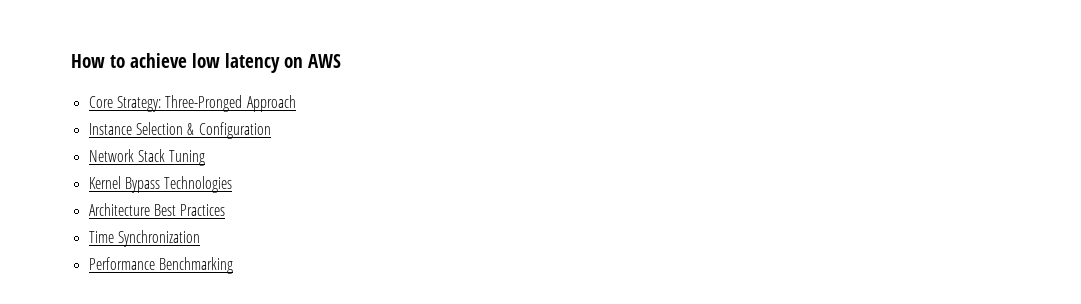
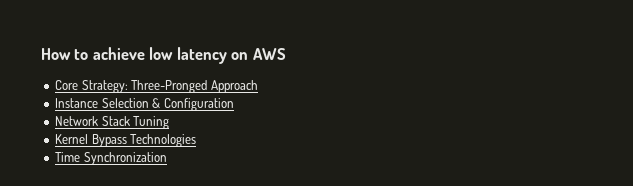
[88,203,226,216] // Architecture Best Practices -> (197, 140) none
[88,257,233,274] // Performance Benchmarking -> (167, 158) none

